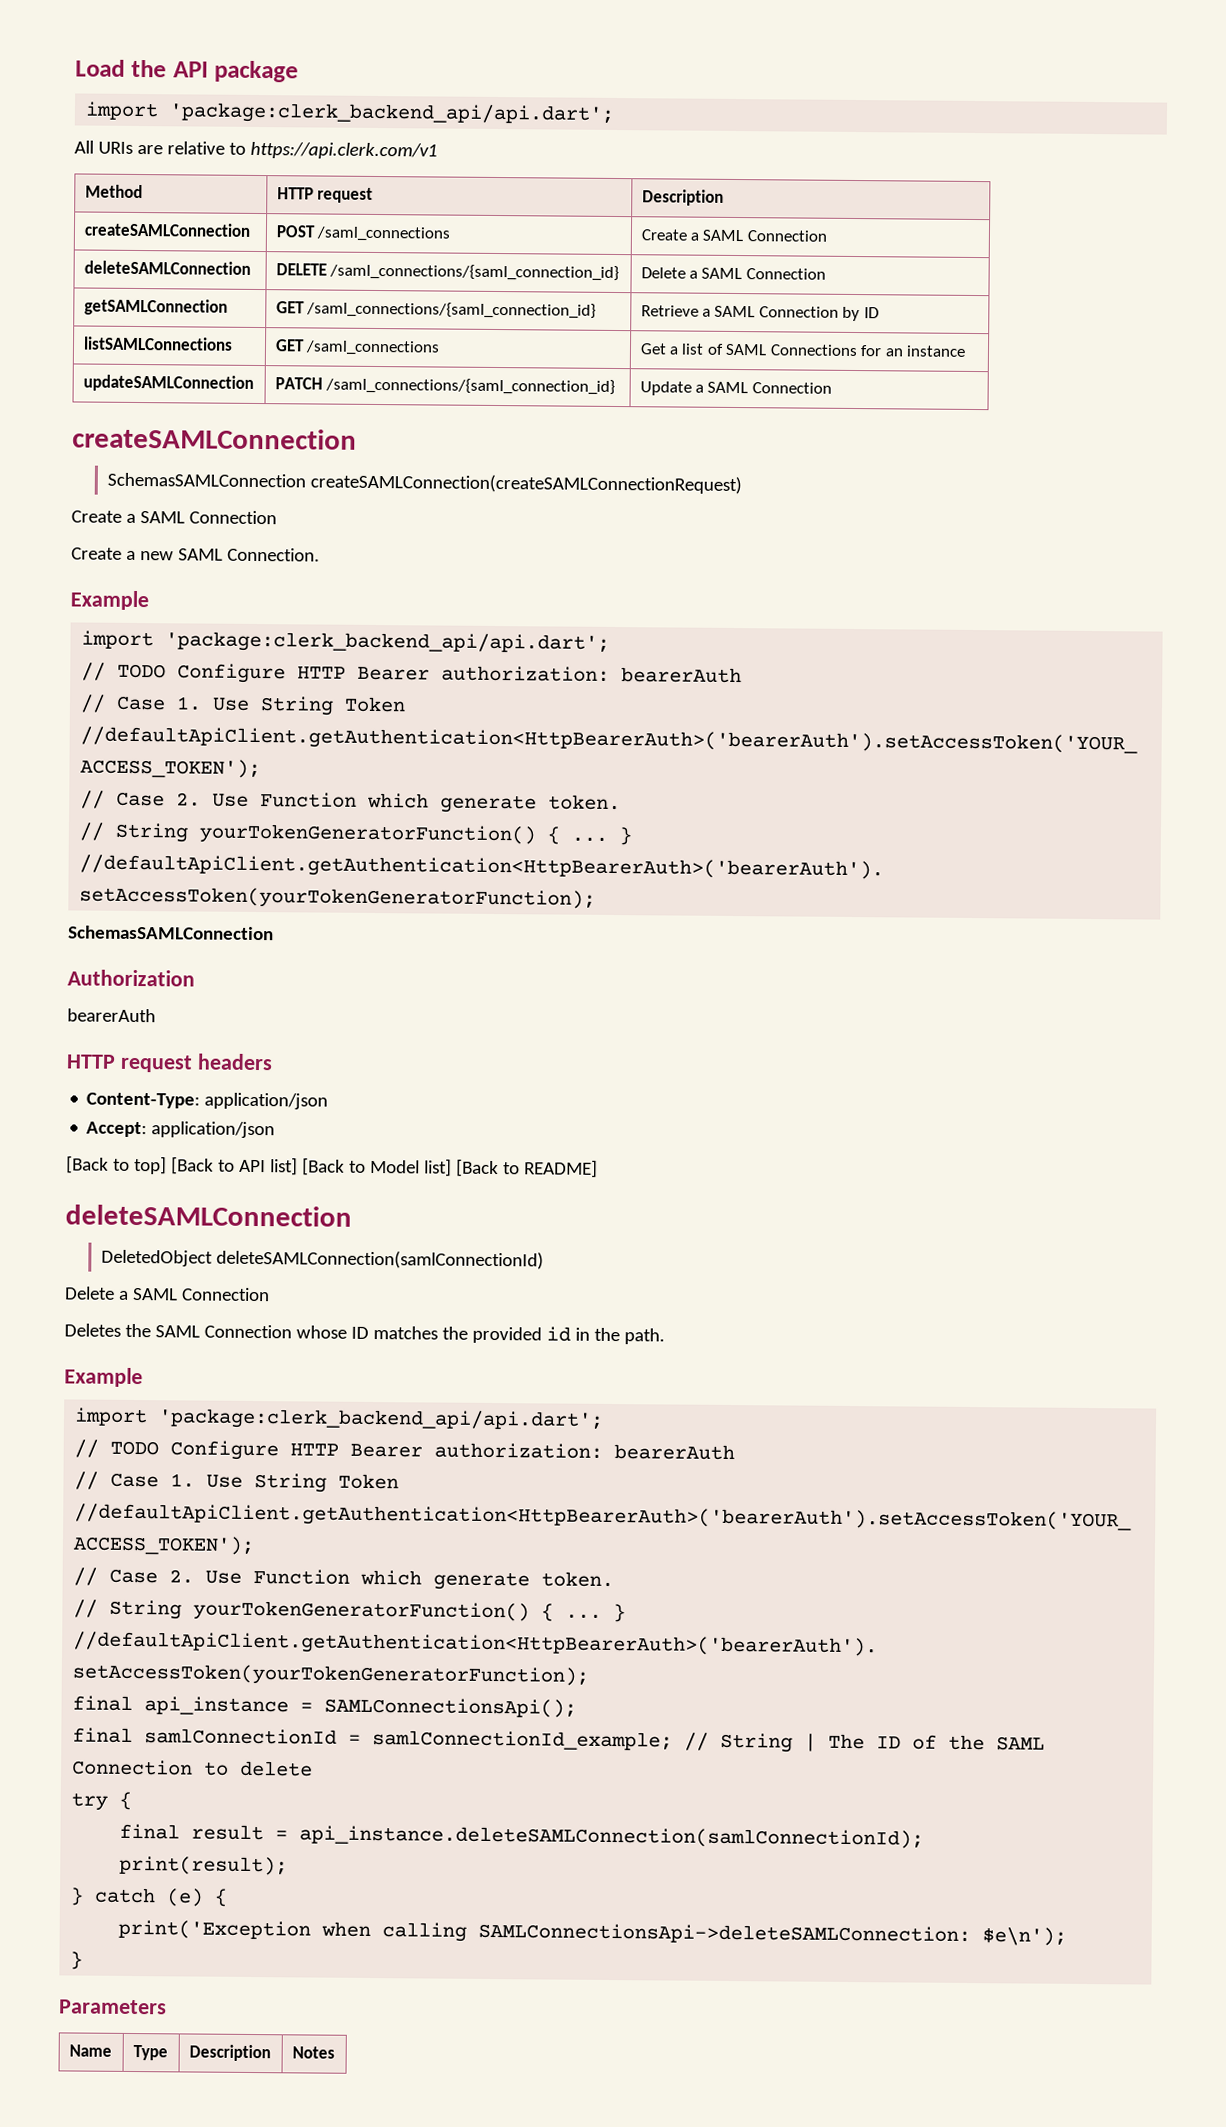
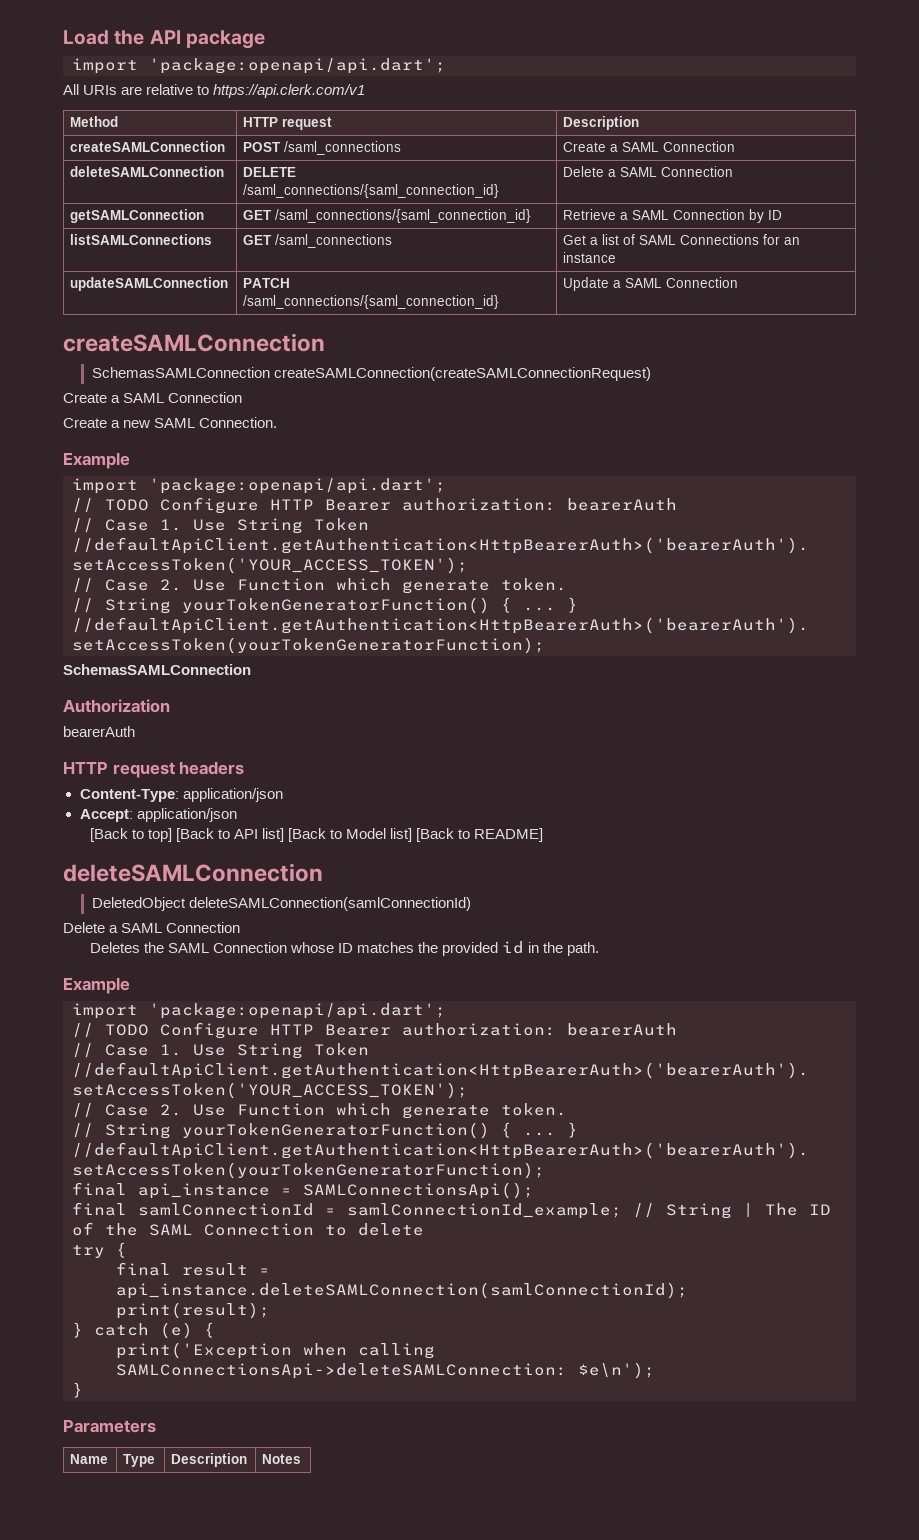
[169,102,616,125] 'package:clerk_backend_api/api.dart'; -> [149,58,446,74] 'package:openapi/api.dart';
[165,631,611,654] 'package:clerk_backend_api/api.dart'; -> [149,478,446,494] 'package:openapi/api.dart';
[158,1408,605,1431] 'package:clerk_backend_api/api.dart'; -> [149,1003,446,1019] 'package:openapi/api.dart';

